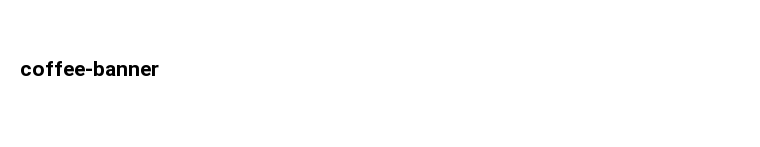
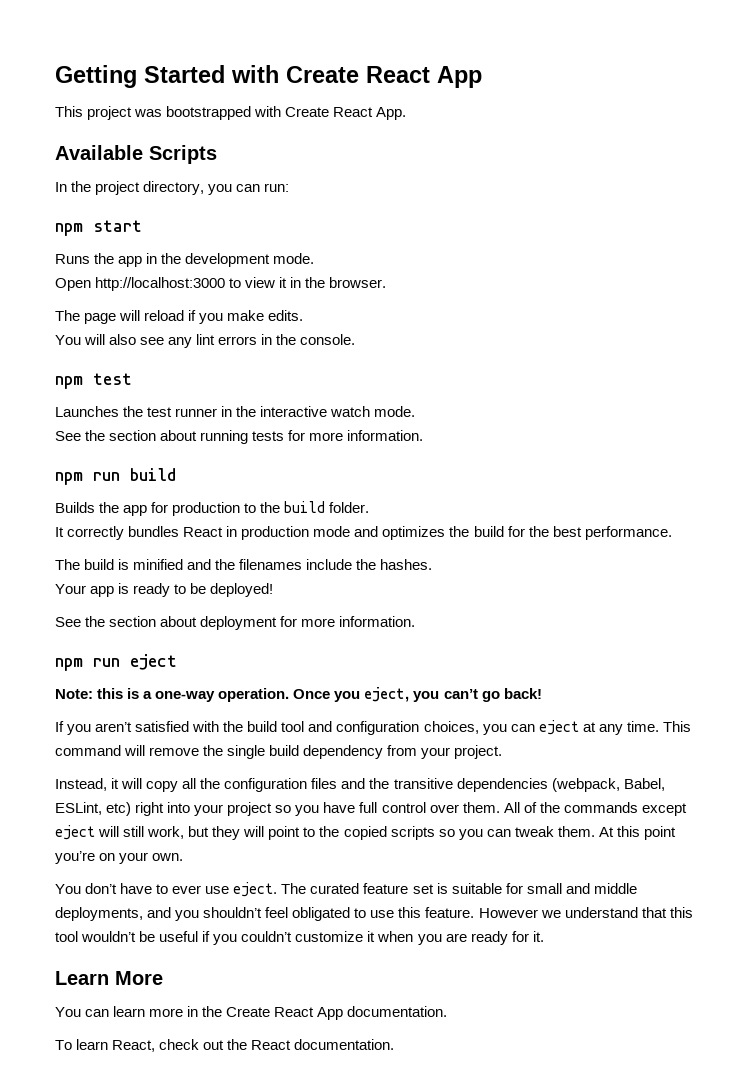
[20,61,159,76] coffee-banner -> [55,65,482,88] [55,106,407,120] [55,145,217,164] [55,181,290,195] [55,220,142,236] [55,253,315,267] [55,277,387,291] [55,310,304,324] [55,334,356,348] [55,373,132,389] [55,406,416,417] [55,430,424,444] [55,468,176,485] [55,501,370,516] [55,526,672,540] [55,559,433,570] [55,583,274,597] [55,616,416,630] [55,654,177,671] [55,687,542,702] [55,720,691,735] [55,745,503,759] [55,778,665,792] [55,802,687,816] [55,825,676,840] [55,851,184,864] [55,882,637,897] [55,907,693,921] [55,931,544,945] [55,971,163,985] [55,1006,448,1020] [55,1039,395,1052] Getting Started with Create React App // This project was bootstrapped with Create React App. // Available Scripts // In the project directory, you can run: // npm start // Runs the app in the development mode. // Open http://localhost:3000 to view it in the browser. // The page will reload if you make edits. // You will also see any lint errors in the console. // npm test // Launches the test runner in the interactive watch mode. // See the section about running tests for more information. // npm run build // Builds the app for production to the build folder. // It correctly bundles React in production mode and optimizes the build for the best performance. // The build is minified and the filenames include the hashes. // Your app is ready to be deployed! // See the section about deployment for more information. // npm run eject // Note: this is a one-way operation. Once you eject, you can’t go back! // If you aren’t satisfied with the build tool and configuration choices, you can eject at any time. This command will remove the single build dependency from your project. // Instead, it will copy all the configuration files and the transitive dependencies (webpack, Babel, ESLint, etc) right into your project so you have full control over them. All of the commands except eject will still work, but they will point to the copied scripts so you can tweak them. At this point you’re on your own. // You don’t have to ever use eject. The curated feature set is suitable for small and middle deployments, and you shouldn’t feel obligated to use this feature. However we understand that this tool wouldn’t be useful if you couldn’t customize it when you are ready for it. // Learn More // You can learn more in the Create React App documentation. // To learn React, check out the React documentation.

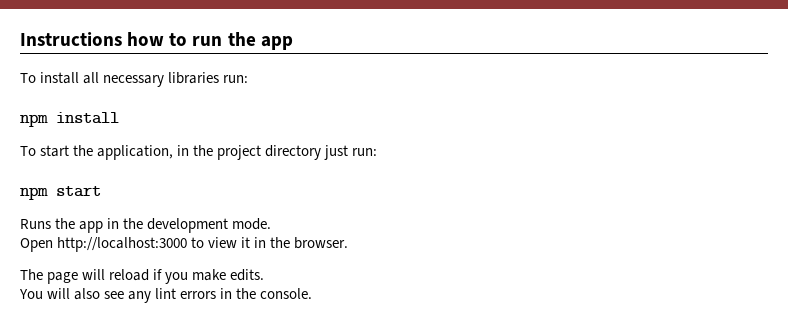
[55,65,482,88] [55,106,407,120] [55,145,217,164] [55,181,261,195] Getting Started with Create React App // This project was bootstrapped with Create React App. // Available Scripts // In the project directory, you can -> [20,32,293,50] [20,72,249,87] [20,112,119,127] [20,145,349,160] Instructions how to run the app // To install all necessary libraries run: // npm install // To start the application, in the project directory just
[55,373,132,389] [55,406,416,417] [55,430,424,444] [55,468,176,485] [55,501,370,516] [55,526,672,540] [55,559,433,570] [55,583,274,597] [55,616,416,630] [55,654,177,671] [55,687,542,702] [55,720,691,735] [55,745,503,759] [55,778,665,792] [55,802,687,816] [55,825,676,840] [55,851,184,864] [55,882,637,897] [55,907,693,921] [55,931,544,945] [55,971,163,985] [55,1006,448,1020] [55,1039,395,1052] // npm test // Launches the test runner in the interactive watch mode. // See the section about running tests for more information. // npm run build // Builds the app for production to the build folder. // It correctly bundles React in production mode and optimizes the build for the best performance. // The build is minified and the filenames include the hashes. // Your app is ready to be deployed! // See the section about deployment for more information. // npm run eject // Note: this is a one-way operation. Once you eject, you can’t go back! // If you aren’t satisfied with the build tool and configuration choices, you can eject at any time. This command will remove the single build dependency from your project. // Instead, it will copy all the configuration files and the transitive dependencies (webpack, Babel, ESLint, etc) right into your project so you have full control over them. All of the commands except eject will still work, but they will point to the copied scripts so you can tweak them. At this point you’re on your own. // You don’t have to ever use eject. The curated feature set is suitable for small and middle deployments, and you shouldn’t feel obligated to use this feature. However we understand that this tool wouldn’t be useful if you couldn’t customize it when you are ready for it. // Learn More // You can learn more in the Create React App documentation. // To learn React, check out the React documentation. -> (313, 293) none

